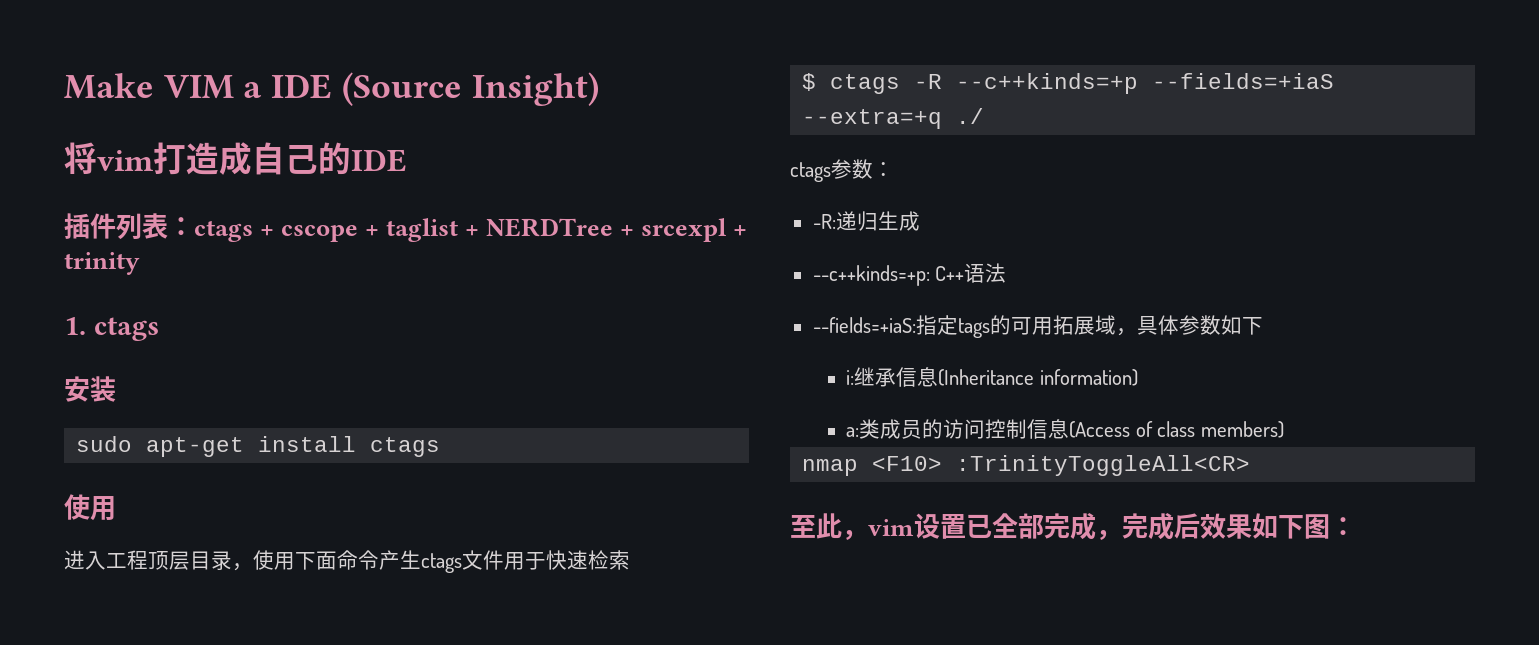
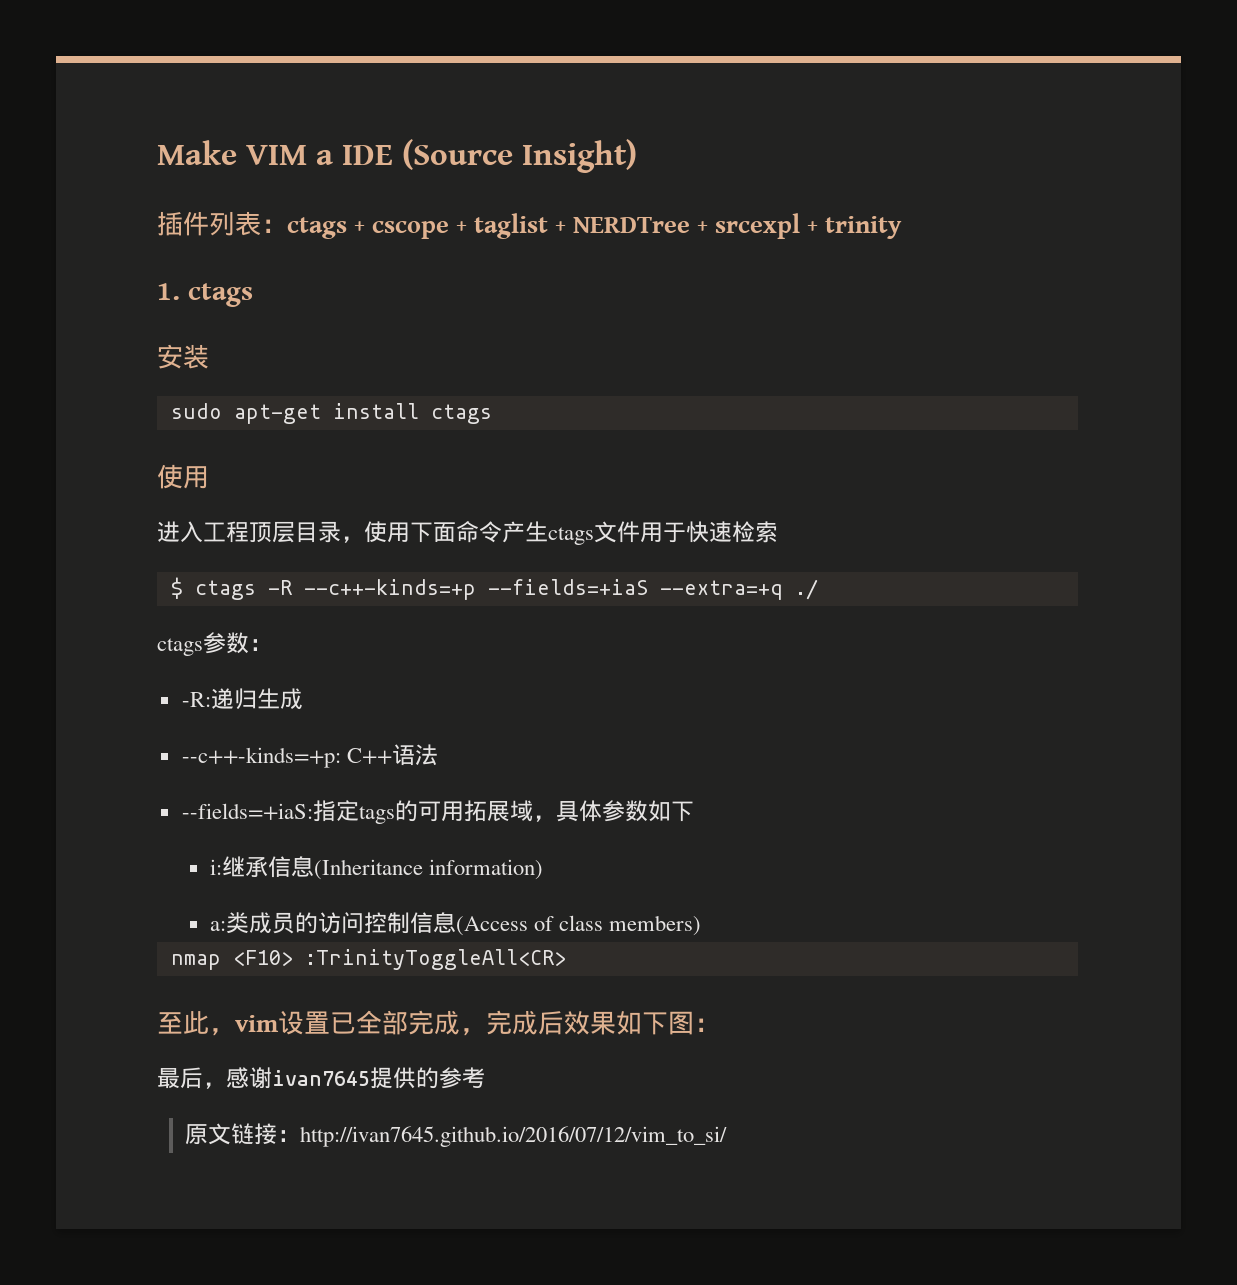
[64,142,407,175] // 将vim打造成自己的IDE -> (637, 156) none
[956,73,1139,94] --c++kinds=+p -> [303,579,476,600] --c++-kinds=+p
[812,265,930,286] --c++kinds=+p: -> [181,747,341,768] --c++-kinds=+p:
(1356, 526) none -> [157,1067,485,1089] [185,1123,728,1147] // 最后，感谢ivan7645提供的参考 // 原文链接：http://ivan7645.github.io/2016/07/12/vim_to_si/

